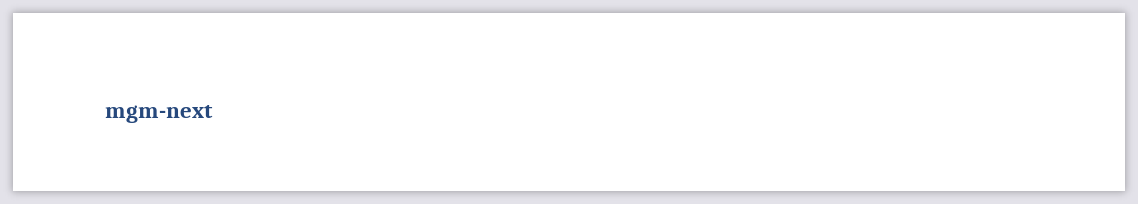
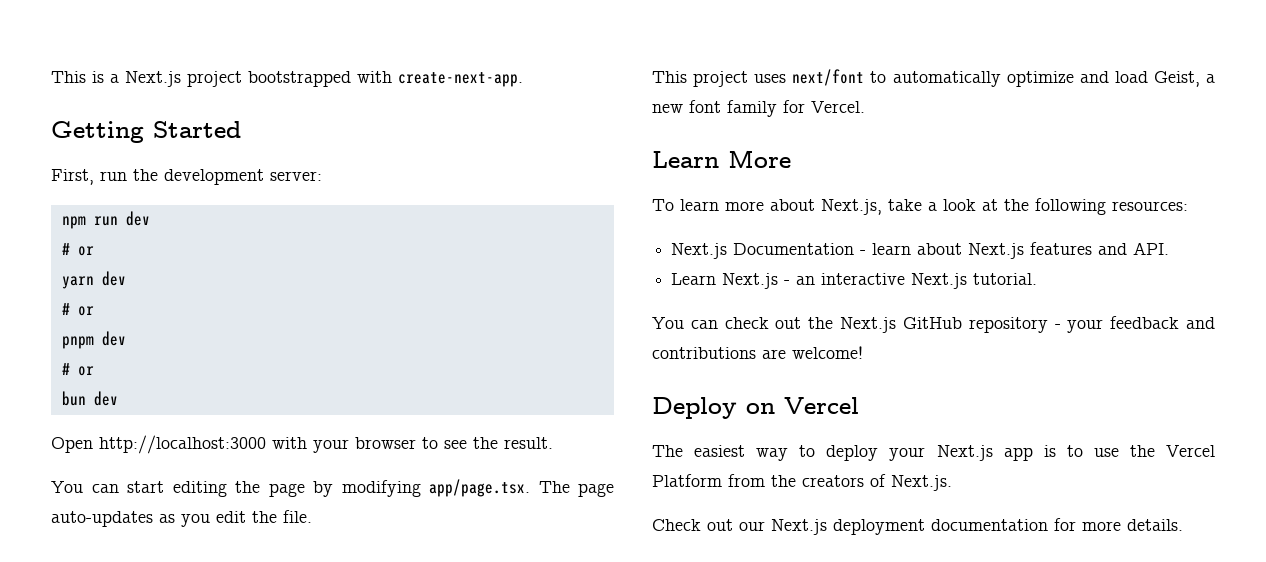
[105,105,213,123] mgm-next -> [51,71,523,87] [51,121,241,143] [51,169,322,185] [61,211,150,229] [61,243,94,256] [61,271,126,289] [61,303,94,316] [61,331,126,349] [61,363,94,376] [61,391,118,406] [51,435,553,454] [51,479,614,497] [51,510,312,527] [652,69,1215,87] [652,100,865,117] [652,150,791,168] [652,198,1188,215] [671,242,1170,259] [671,273,1038,289] [652,316,1215,333] [652,346,863,359] [652,397,859,419] [652,445,1215,461] [652,474,952,491] [652,518,1183,535] This is a Next.js project bootstrapped with create-next-app. // Getting Started // First, run the development server: // npm run dev // # or // yarn dev // # or // pnpm dev // # or // bun dev // Open http://localhost:3000 with your browser to see the result. // You can start editing the page by modifying app/page.tsx. The page auto-updates as you edit the file. // This project uses next/font to automatically optimize and load Geist, a new font family for Vercel. // Learn More // To learn more about Next.js, take a look at the following resources: // Next.js Documentation - learn about Next.js features and API. // Learn Next.js - an interactive Next.js tutorial. // You can check out the Next.js GitHub repository - your feedback and contributions are welcome! // Deploy on Vercel // The easiest way to deploy your Next.js app is to use the Vercel Platform from the creators of Next.js. // Check out our Next.js deployment documentation for more details.

